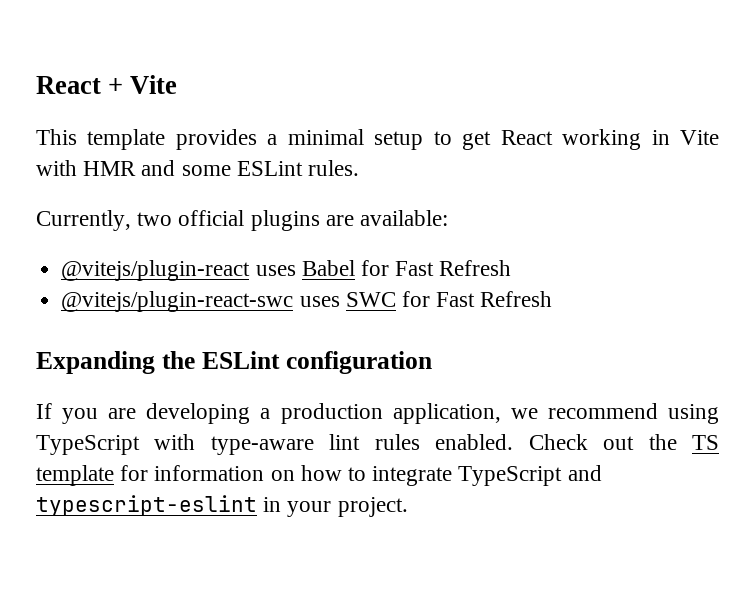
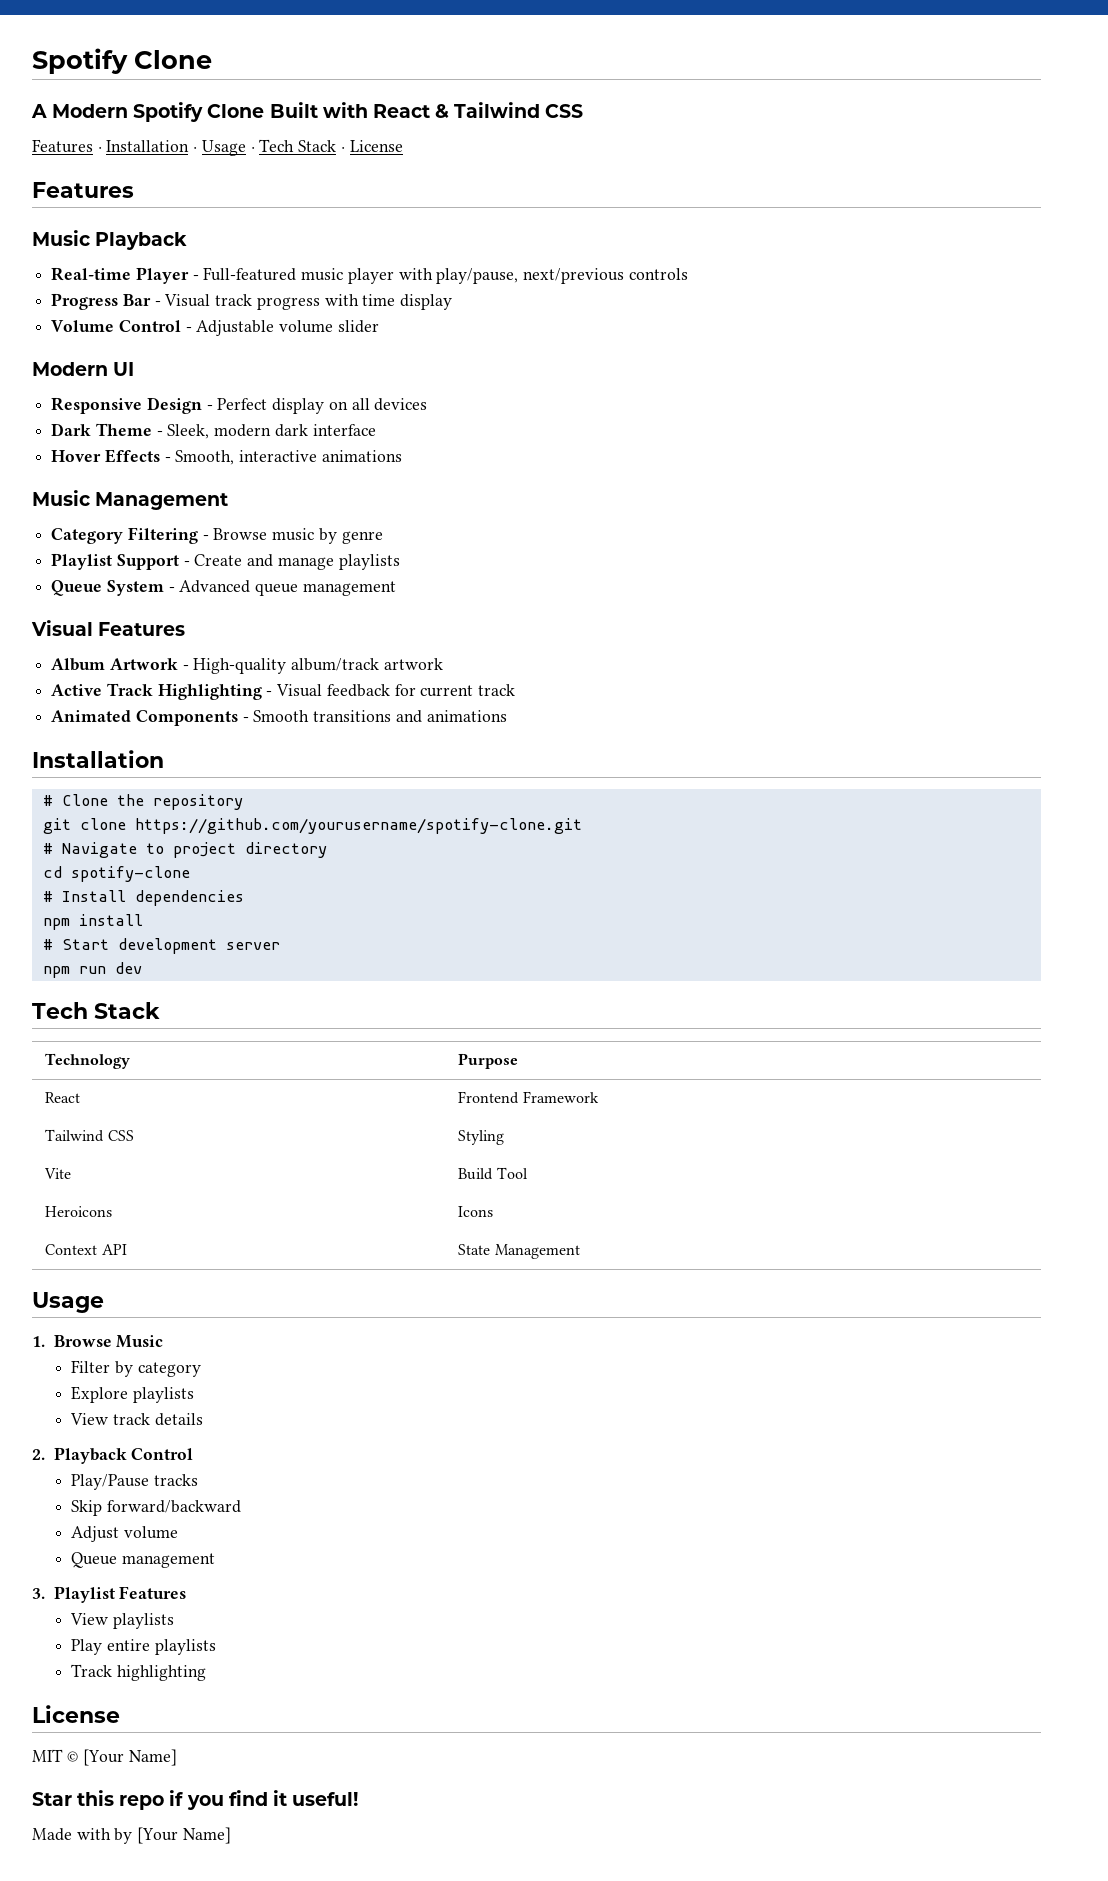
[36,75,178,94] [36,129,719,150] [36,160,360,176] [36,210,449,231] [61,260,512,281] [61,291,553,312] [36,351,432,374] [36,403,719,424] [36,434,720,455] [36,465,602,486] [36,495,408,517] React + Vite // This template provides a minimal setup to get React working in Vite with HMR and some ESLint rules. // Currently, two official plugins are available: // @vitejs/plugin-react uses Babel for Fast Refresh // @vitejs/plugin-react-swc uses SWC for Fast Refresh // Expanding the ESLint configuration // If you are developing a production application, we recommend using TypeScript with type-aware lint rules enabled. Check out the TS template for information on how to integrate TypeScript and typescript-eslint in your project. -> [32,48,212,74] [31,102,584,122] [32,139,403,156] [32,182,134,198] [32,230,188,250] [51,267,688,284] [51,293,453,310] [51,320,379,336] [32,362,135,376] [51,397,428,414] [51,423,376,439] [51,449,402,465] [32,490,229,510] [51,527,383,544] [51,553,400,570] [51,580,396,596] [31,620,186,636] [51,658,443,674] [51,683,516,700] [51,710,507,726] [32,750,164,768] [42,794,243,810] [42,818,582,834] [42,842,327,858] [42,866,190,882] [42,890,244,906] [42,914,143,930] [42,938,280,954] [42,962,142,978] [32,1002,160,1019] [45,1053,131,1069] [458,1053,519,1069] [45,1092,81,1103] [458,1091,599,1104] [45,1129,134,1142] [458,1130,505,1145] [44,1168,72,1179] [458,1167,528,1180] [45,1206,113,1217] [458,1206,494,1217] [45,1244,127,1255] [458,1244,580,1259] [32,1292,104,1313] [32,1335,164,1348] [71,1360,201,1377] [71,1386,195,1403] [70,1413,203,1426] [32,1447,194,1464] [71,1474,199,1490] [71,1500,242,1516] [71,1526,179,1542] [71,1552,216,1568] [32,1586,187,1603] [70,1613,175,1629] [71,1639,216,1655] [71,1664,207,1681] [32,1705,120,1723] [32,1749,178,1766] [32,1790,358,1810] [32,1827,231,1844] Spotify Clone // A Modern Spotify Clone Built with React & Tailwind CSS // Features · Installation · Usage · Tech Stack · License // Features // Music Playback // Real-time Player - Full-featured music player with play/pause, next/previous controls // Progress Bar - Visual track progress with time display // Volume Control - Adjustable volume slider // Modern UI // Responsive Design - Perfect display on all devices // Dark Theme - Sleek, modern dark interface // Hover Effects - Smooth, interactive animations // Music Management // Category Filtering - Browse music by genre // Playlist Support - Create and manage playlists // Queue System - Advanced queue management // Visual Features // Album Artwork - High-quality album/track artwork // Active Track Highlighting - Visual feedback for current track // Animated Components - Smooth transitions and animations // Installation // # Clone the repository // git clone https://github.com/yourusername/spotify-clone.git // # Navigate to project directory // cd spotify-clone // # Install dependencies // npm install // # Start development server // npm run dev // Tech Stack // Technology | Purpose // React | Frontend Framework // Tailwind CSS | Styling // Vite | Build Tool // Heroicons | Icons // Context API | State Management // Usage // 1. Browse Music // Filter by category // Explore playlists // View track details // 2. Playback Control // Play/Pause tracks // Skip forward/backward // Adjust volume // Queue management // 3. Playlist Features // View playlists // Play entire playlists // Track highlighting // License // MIT © [Your Name] // Star this repo if you find it useful! // Made with by [Your Name]

